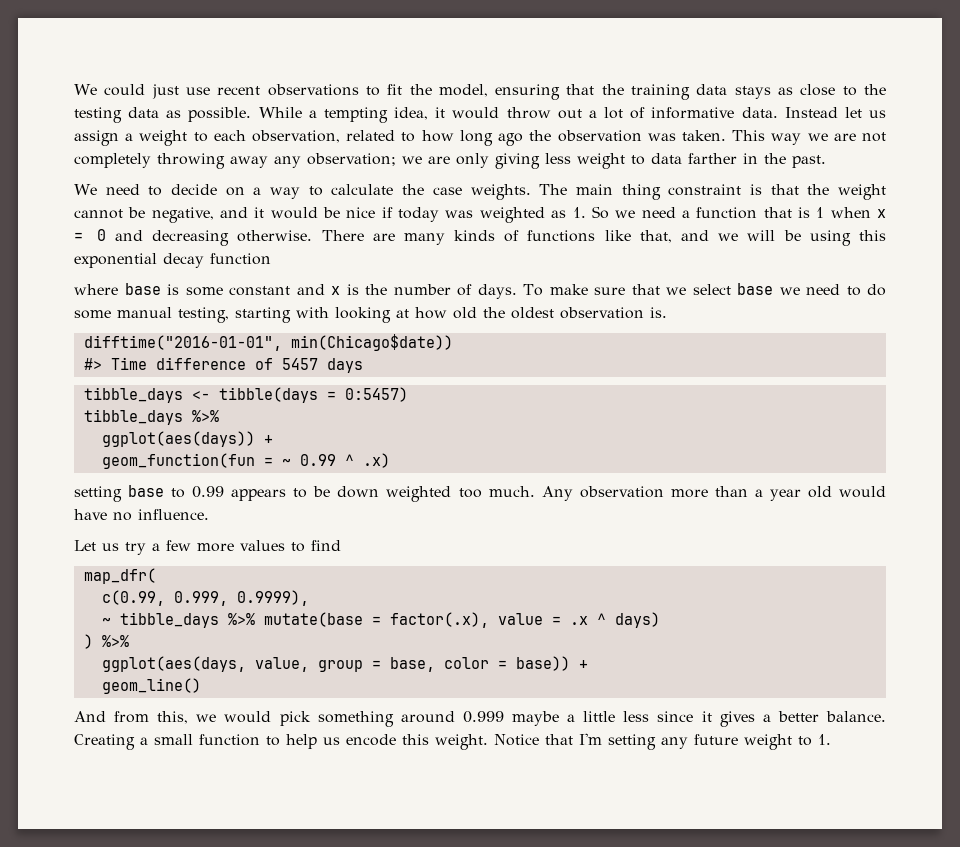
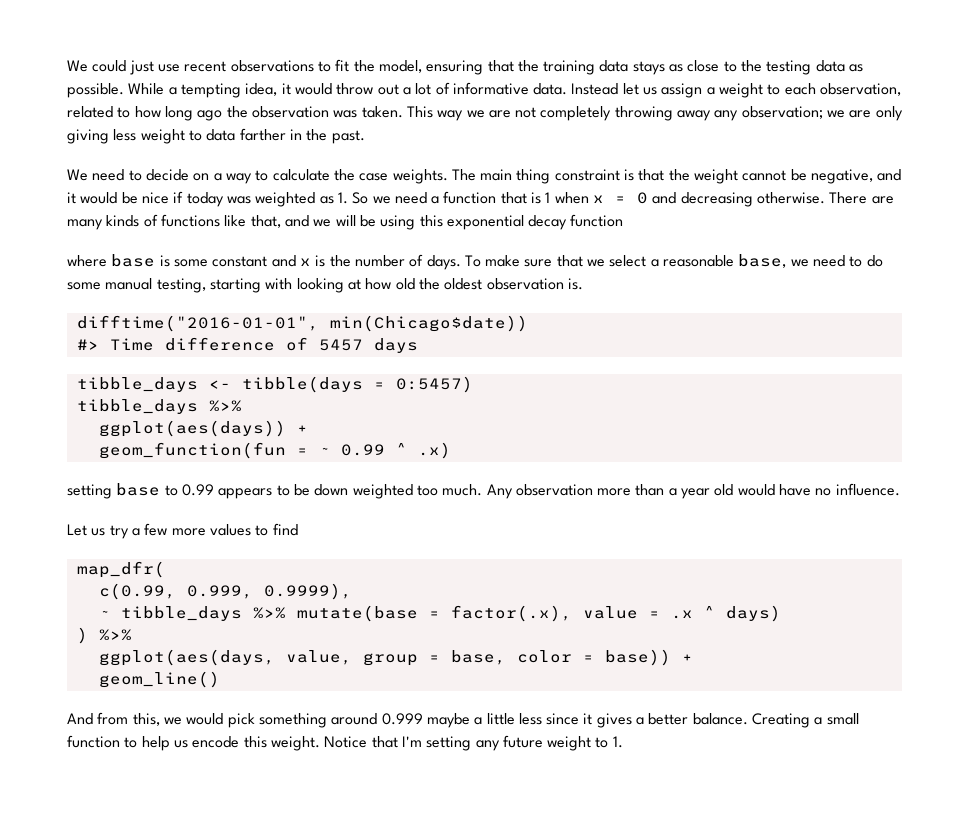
[736,283,773,295] base -> [650,254,787,268] a reasonable base,

